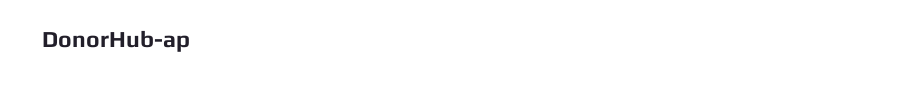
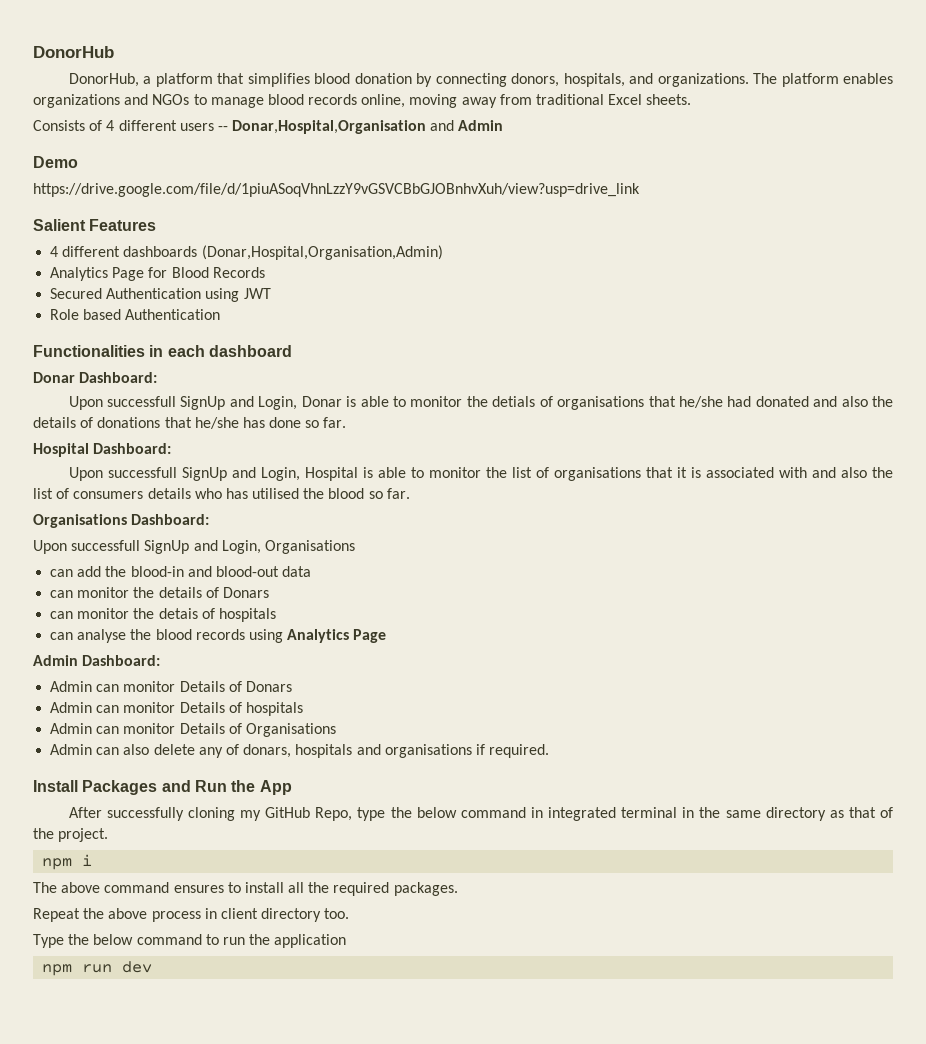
[42,30,190,52] DonorHub-ap -> [33,46,114,58] [68,73,894,87] [33,94,692,108] [33,120,504,134] [33,156,78,168] [33,183,640,197] [33,219,157,231] [50,245,443,260] [50,267,265,281] [50,288,271,302] [50,309,221,320] [33,345,292,357] [33,372,158,383] [68,396,893,410] [33,417,347,429] [33,443,172,457] [68,467,894,481] [33,488,410,499] [33,514,210,528] [33,540,355,554] [50,566,312,577] [50,587,269,598] [50,608,276,622] [50,629,387,643] [33,655,161,666] [50,681,292,692] [50,702,303,716] [50,723,336,737] [50,744,550,758] [33,780,292,795] [68,807,893,821] [33,828,109,842] [42,854,93,870] [33,882,458,896] [33,908,350,922] [33,934,347,948] [42,961,153,976] DonorHub // DonorHub, a platform that simplifies blood donation by connecting donors, hospitals, and organizations. The platform enables organizations and NGOs to manage blood records online, moving away from traditional Excel sheets. // Consists of 4 different users -- Donar,Hospital,Organisation and Admin // Demo // https://drive.google.com/file/d/1piuASoqVhnLzzY9vGSVCBbGJOBnhvXuh/view?usp=drive_link // Salient Features // 4 different dashboards (Donar,Hospital,Organisation,Admin) // Analytics Page for Blood Records // Secured Authentication using JWT // Role based Authentication // Functionalities in each dashboard // Donar Dashboard: // Upon successfull SignUp and Login, Donar is able to monitor the detials of organisations that he/she had donated and also the details of donations that he/she has done so far. // Hospital Dashboard: // Upon successfull SignUp and Login, Hospital is able to monitor the list of organisations that it is associated with and also the list of consumers details who has utilised the blood so far. // Organisations Dashboard: // Upon successfull SignUp and Login, Organisations // can add the blood-in and blood-out data // can monitor the details of Donars // can monitor the detais of hospitals // can analyse the blood records using Analytics Page // Admin Dashboard: // Admin can monitor Details of Donars // Admin can monitor Details of hospitals // Admin can monitor Details of Organisations // Admin can also delete any of donars, hospitals and organisations if required. // Install Packages and Run the App // After successfully cloning my GitHub Repo, type the below command in integrated terminal in the same directory as that of the project. // npm i // The above command ensures to install all the required packages. // Repeat the above process in client directory too. // Type the below command to run the application // npm run dev

